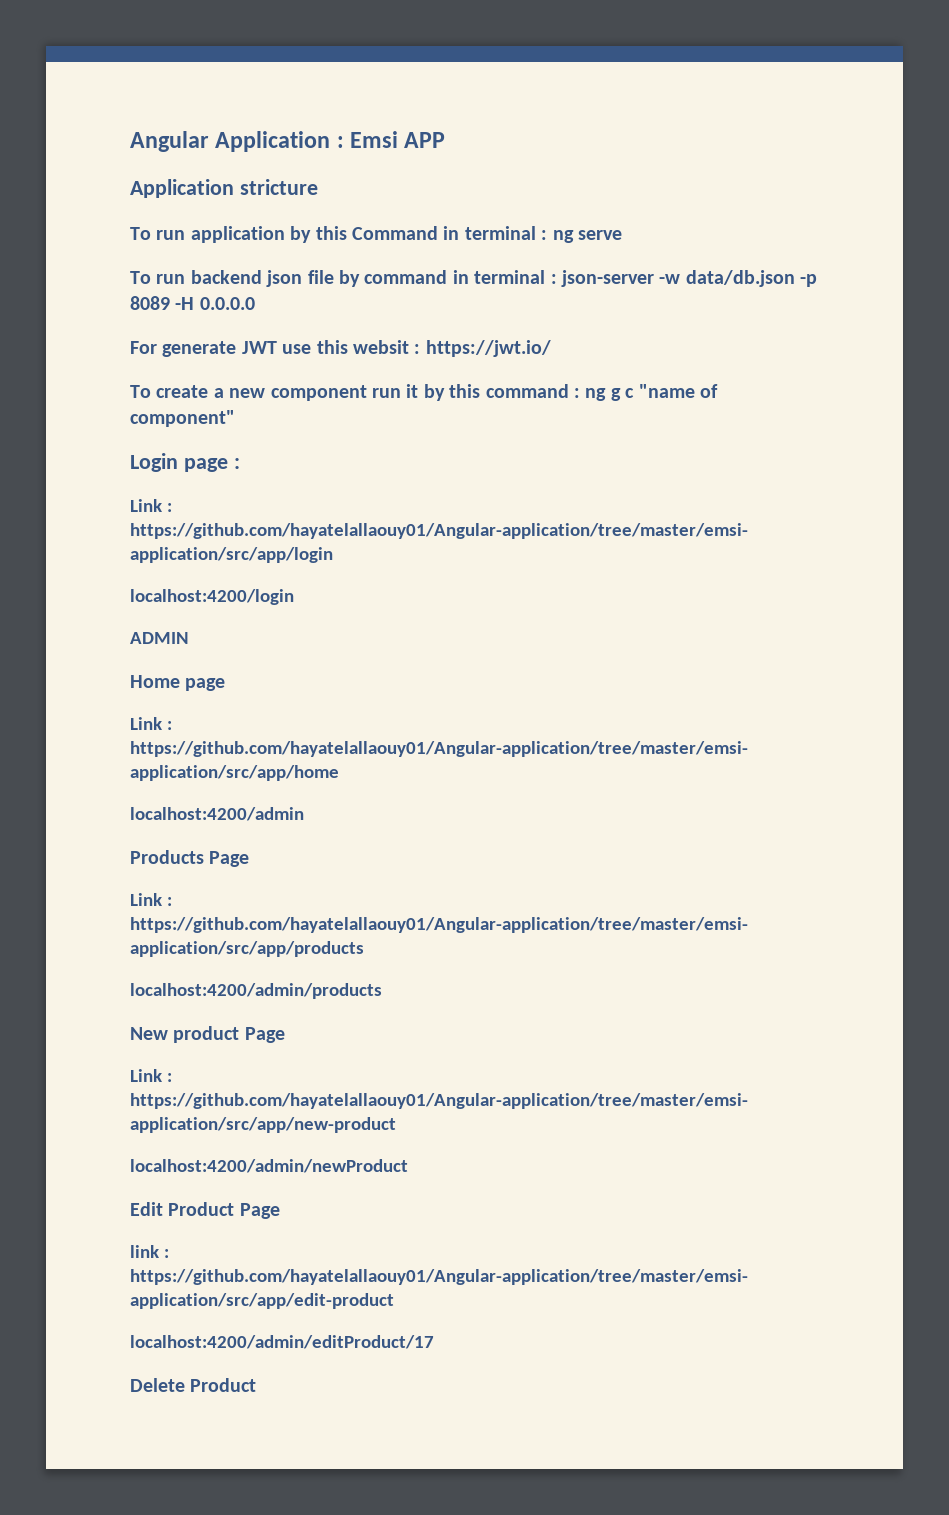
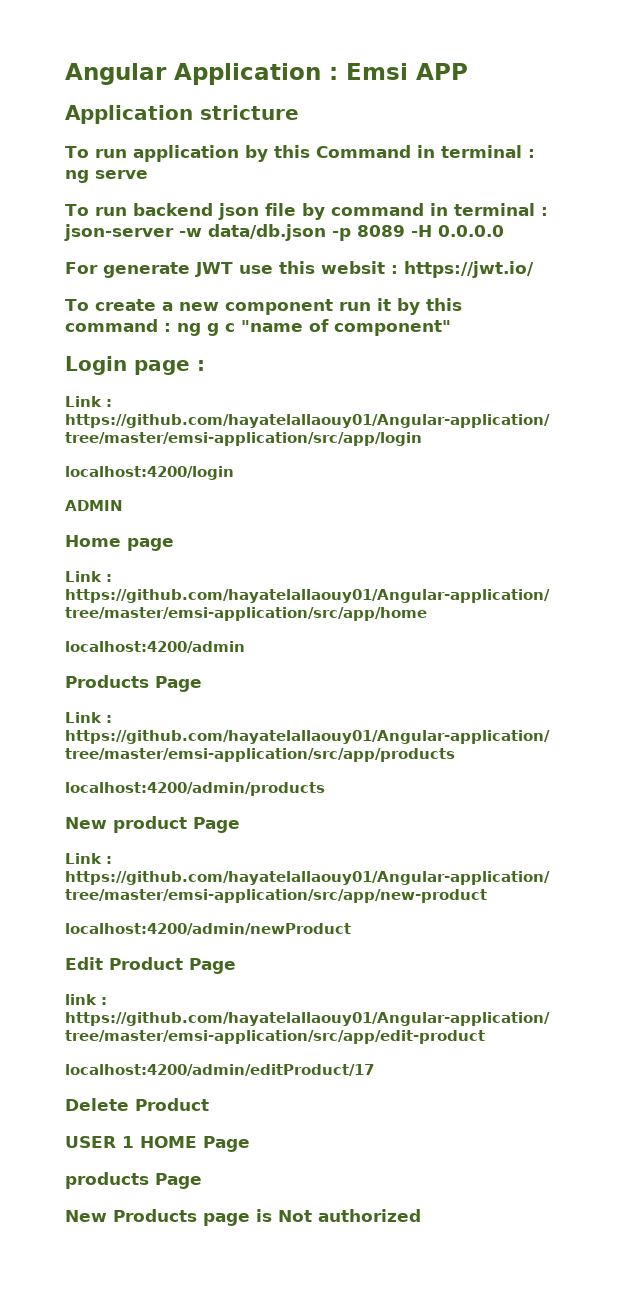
(257, 1385) none -> [65,1136,250,1152] [65,1172,202,1189] [65,1209,421,1226] // USER 1 HOME Page // products Page // New Products page is Not authorized

